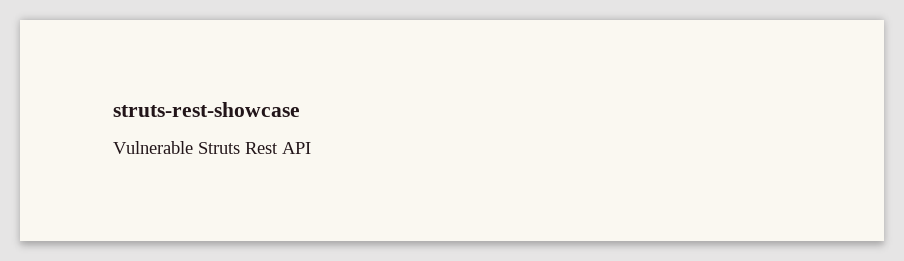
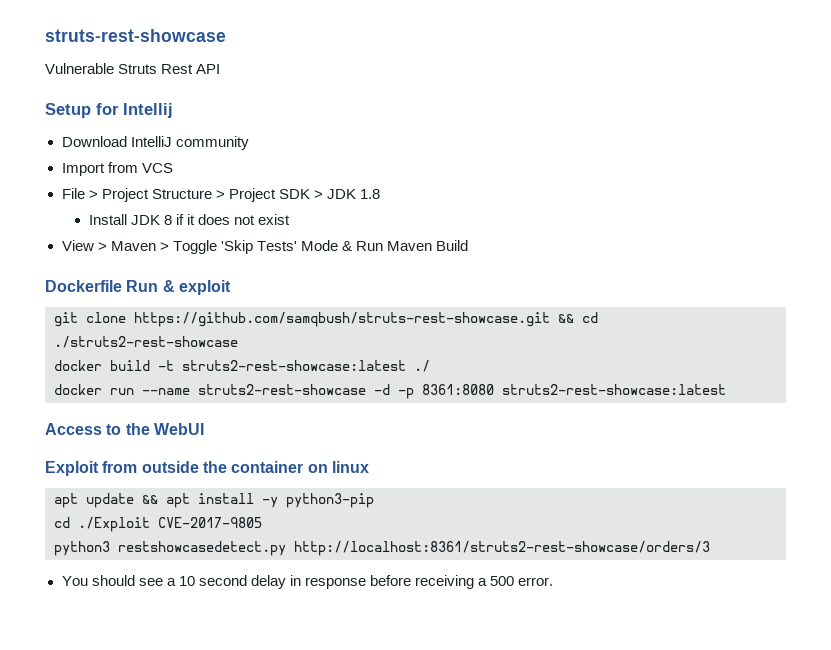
(311, 148) none -> [45,103,173,118] [61,136,249,150] [61,162,173,176] [61,188,380,202] [88,214,291,225] [61,240,469,254] [45,280,231,295] [54,312,598,327] [54,336,238,348] [54,360,430,372] [54,384,726,399] [45,423,204,435] [45,461,369,476] [54,493,374,508] [54,517,262,532] [54,541,710,556] [61,575,554,589] // Setup for Intellij // Download IntelliJ community // Import from VCS // File > Project Structure > Project SDK > JDK 1.8 // Install JDK 8 if it does not exist // View > Maven > Toggle 'Skip Tests' Mode & Run Maven Build // Dockerfile Run & exploit // git clone https://github.com/samqbush/struts-rest-showcase.git && cd ./struts2-rest-showcase // docker build -t struts2-rest-showcase:latest ./ // docker run --name struts2-rest-showcase -d -p 8361:8080 struts2-rest-showcase:latest // Access to the WebUI // Exploit from outside the container on linux // apt update && apt install -y python3-pip // cd ./Exploit CVE-2017-9805 // python3 restshowcasedetect.py http://localhost:8361/struts2-rest-showcase/orders/3 // You should see a 10 second delay in response before receiving a 500 error.

